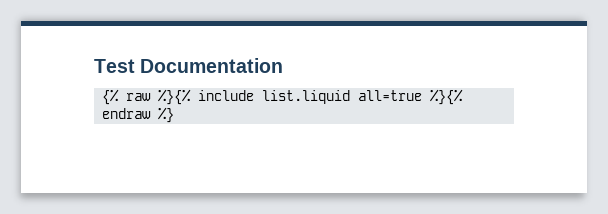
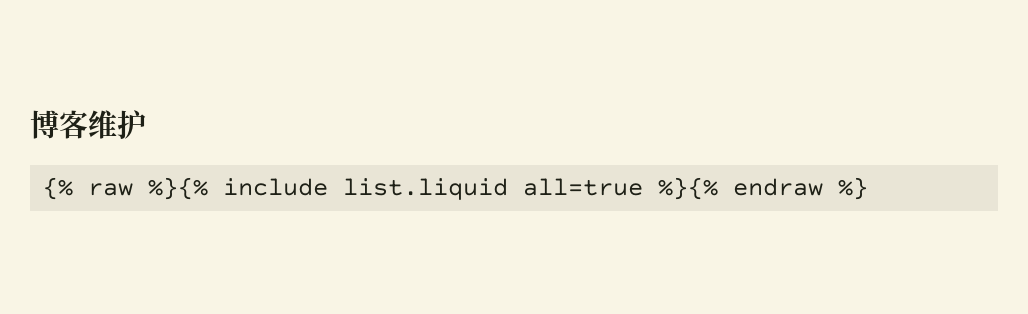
[94,58,284,73] Test Documentation -> [30,110,146,139] 博客维护

